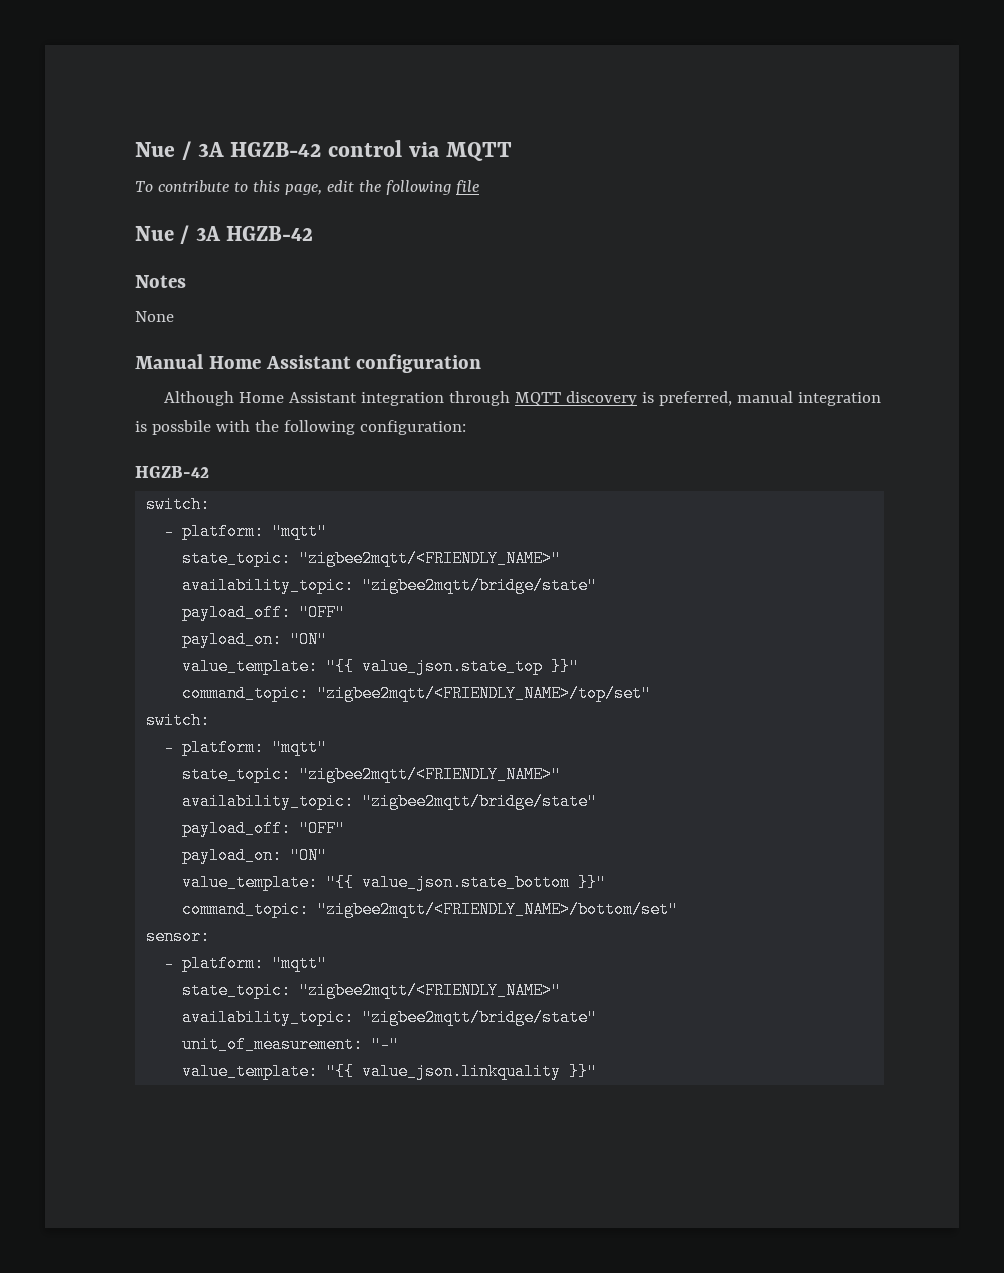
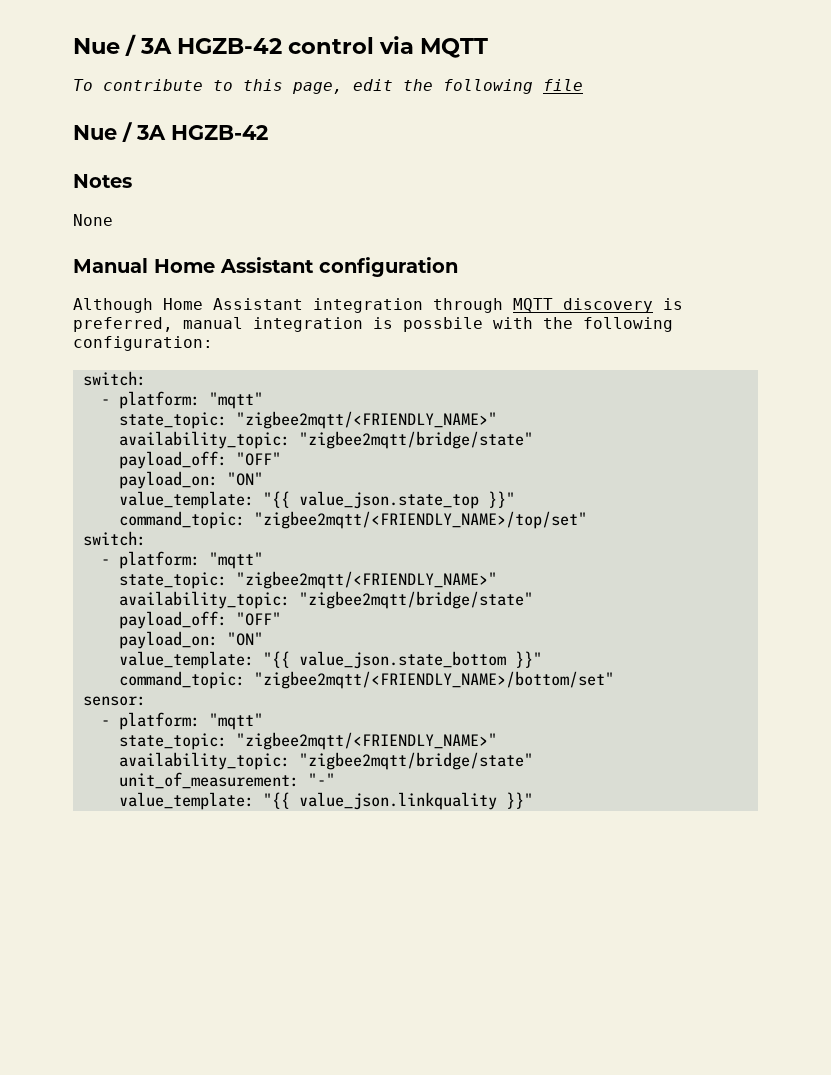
[135,466,209,478] // HGZB-42 -> (213, 343) none

